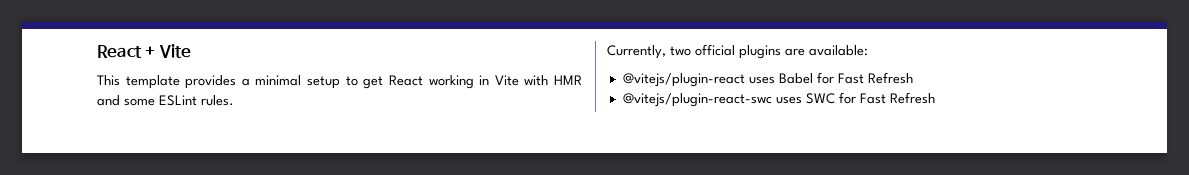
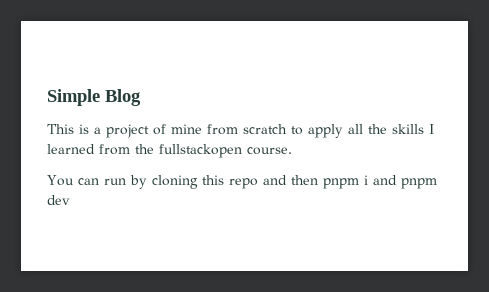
[97,44,191,58] [97,75,583,89] [97,95,234,106] [607,44,868,59] [622,72,913,87] [622,92,935,107] React + Vite // This template provides a minimal setup to get React working in Vite with HMR and some ESLint rules. // Currently, two official plugins are available: // @vitejs/plugin-react uses Babel for Fast Refresh // @vitejs/plugin-react-swc uses SWC for Fast Refresh -> [47,89,141,106] [47,124,434,138] [47,144,292,158] [47,175,437,189] [47,195,70,205] Simple Blog // This is a project of mine from scratch to apply all the skills I learned from the fullstackopen course. // You can run by cloning this repo and then pnpm i and pnpm dev

